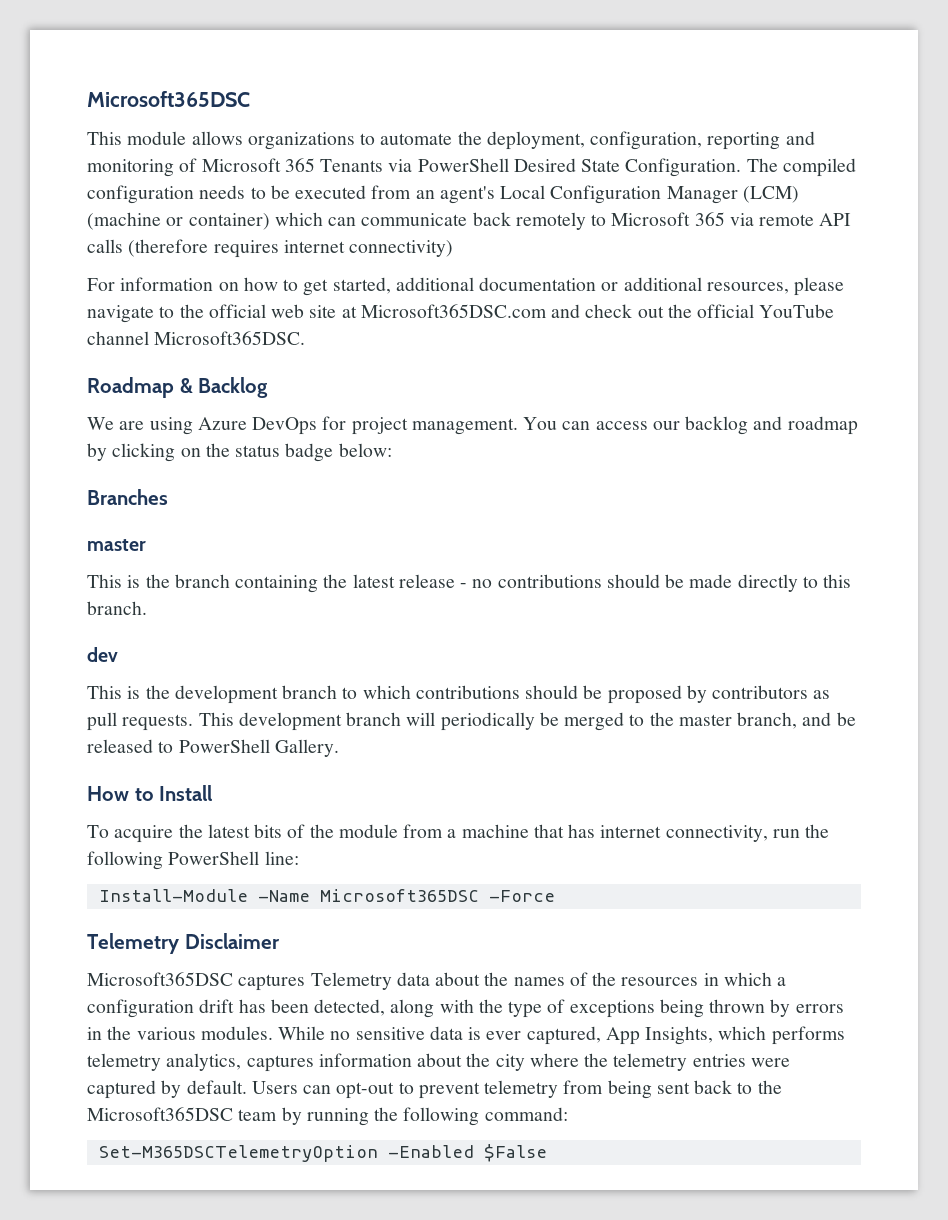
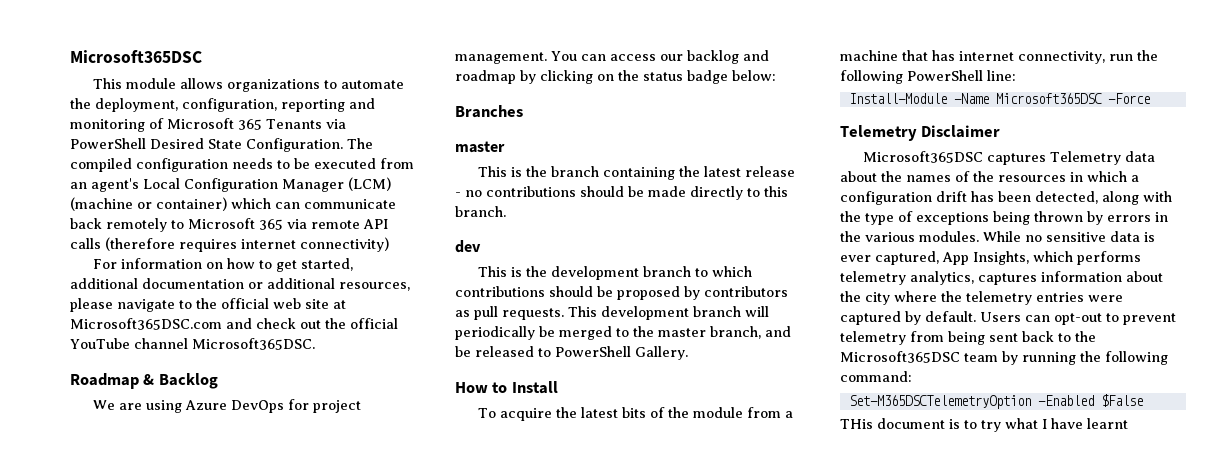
(547, 1153) none -> [840,418,1128,432] // THis document is to try what I have learnt

